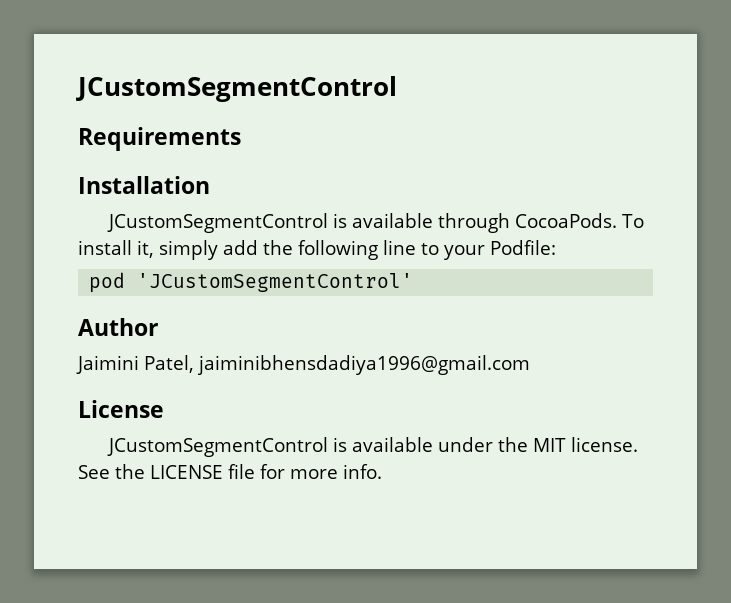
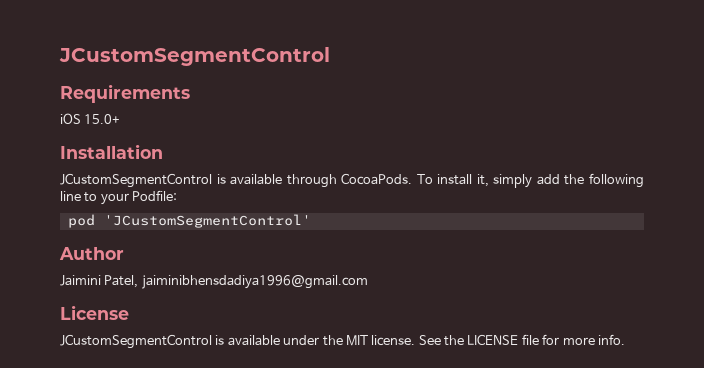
(241, 139) none -> [60,113,121,124] // iOS 15.0+

